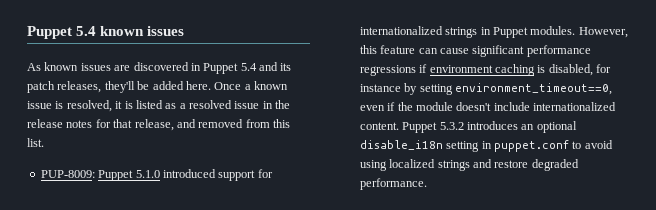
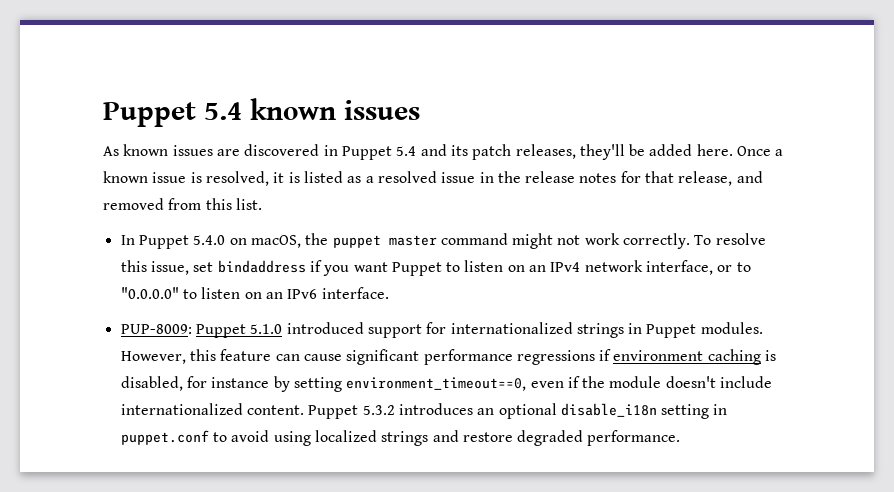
(44, 142) none -> [120,233,766,249] [120,260,751,276] [120,287,389,299] // In Puppet 5.4.0 on macOS, the puppet master command might not work correctly. To resolve this issue, set bindaddress if you want Puppet to listen on an IPv4 network interface, or to "0.0.0.0" to listen on an IPv6 interface.

